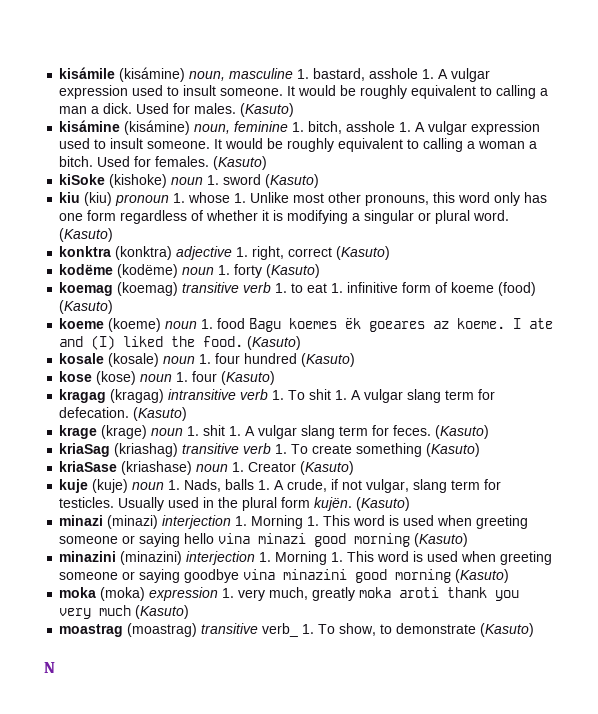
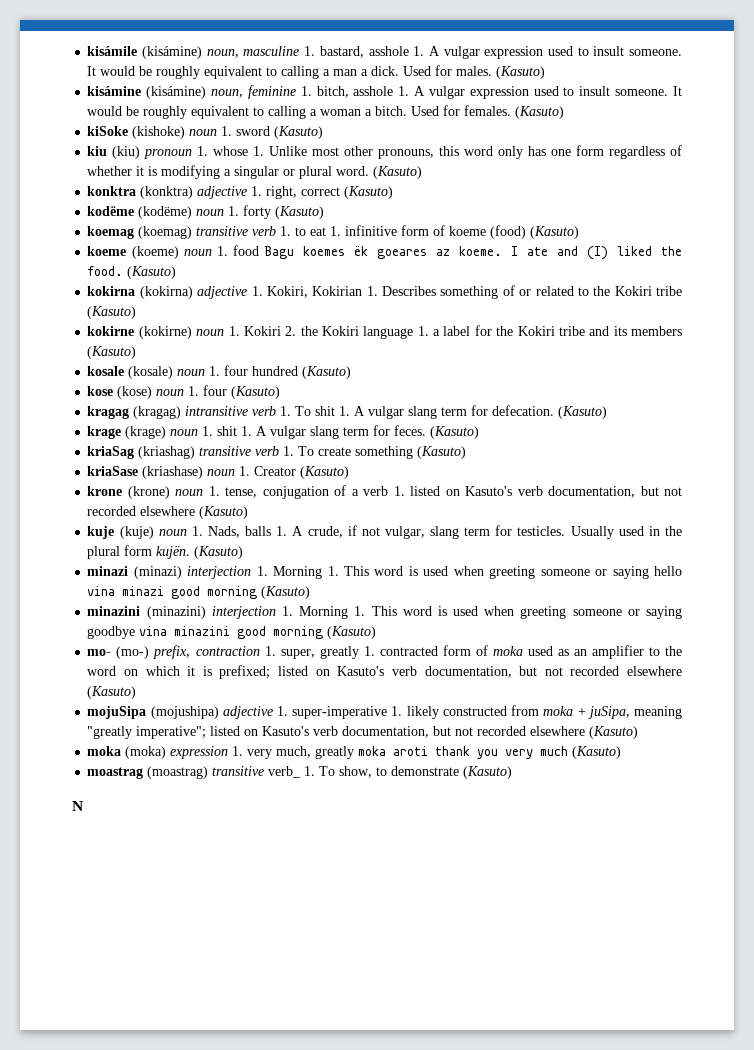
(302, 343) none -> [87,285,682,299] [87,306,137,319] [87,325,683,339] [87,346,137,359] // kokirna (kokirna) adjective 1. Kokiri, Kokirian 1. Describes something of or related to the Kokiri tribe (Kasuto) // kokirne (kokirne) noun 1. Kokiri 2. the Kokiri language 1. a label for the Kokiri tribe and its members (Kasuto)
(355, 468) none -> [87,485,683,499] [87,506,249,519] // krone (krone) noun 1. tense, conjugation of a verb 1. listed on Kasuto's verb documentation, but not recorded elsewhere (Kasuto)
(510, 576) none -> [87,645,683,659] [87,665,682,679] [87,686,137,699] [87,705,683,719] [87,726,639,739] // mo- (mo-) prefix, contraction 1. super, greatly 1. contracted form of moka used as an amplifier to the word on which it is prefixed; listed on Kasuto's verb documentation, but not recorded elsewhere (Kasuto) // mojuSipa (mojushipa) adjective 1. super-imperative 1. likely constructed from moka + juSipa, meaning "greatly imperative"; listed on Kasuto's verb documentation, but not recorded elsewhere (Kasuto)

